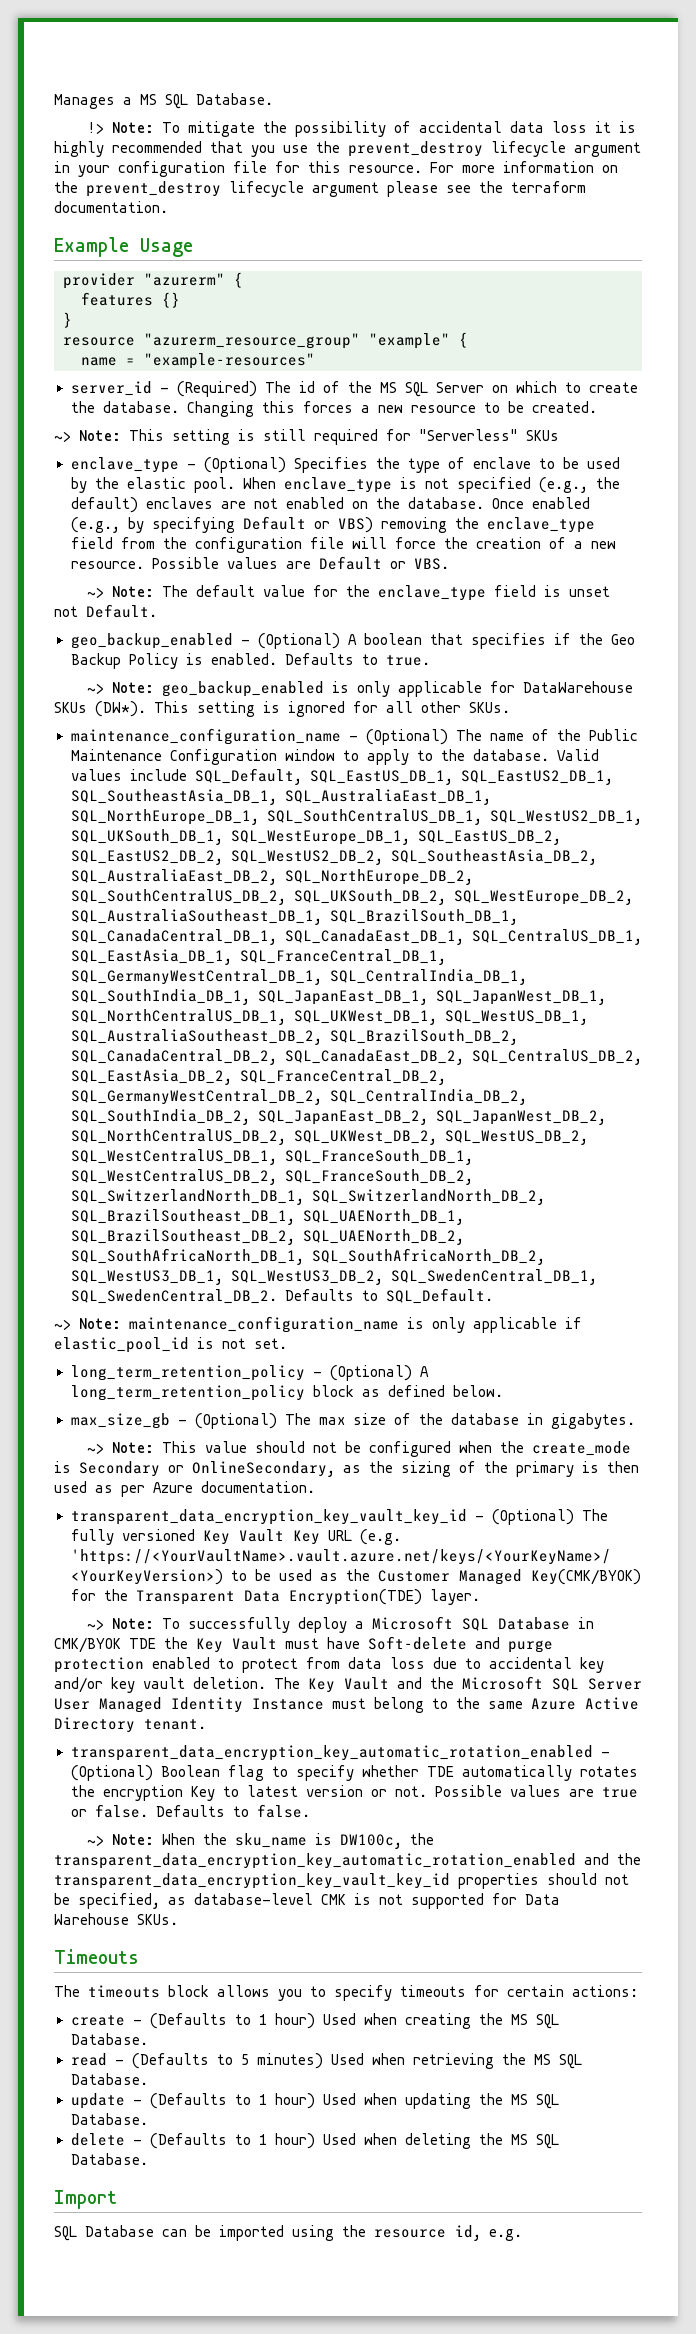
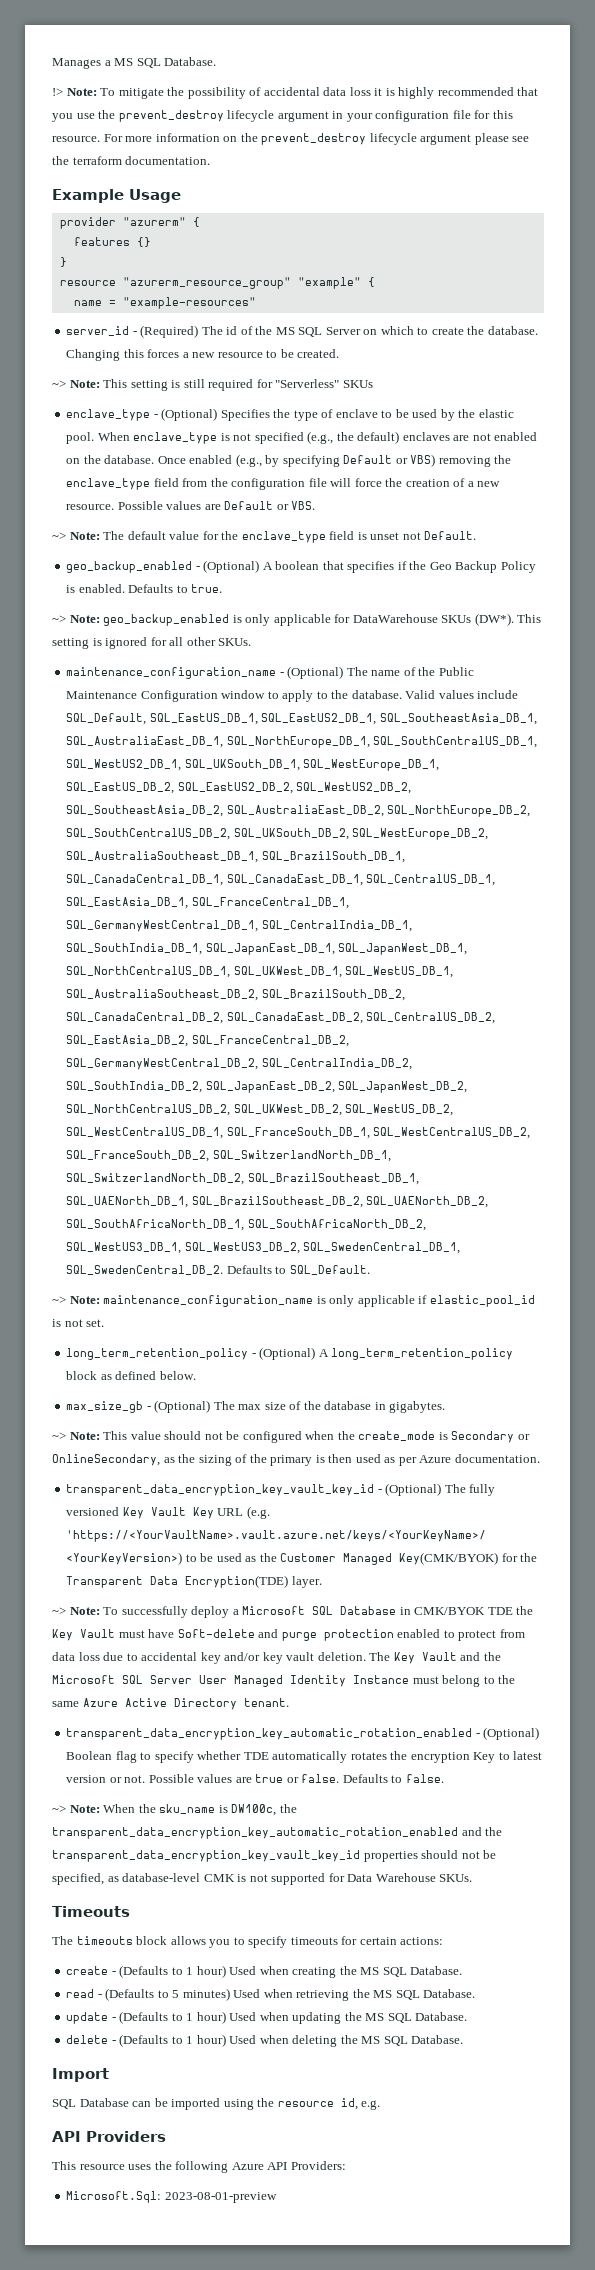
(522, 2235) none -> [52,2131,166,2142] [52,2161,346,2173] [66,2191,277,2203] // API Providers // This resource uses the following Azure API Providers: // Microsoft.Sql: 2023-08-01-preview

